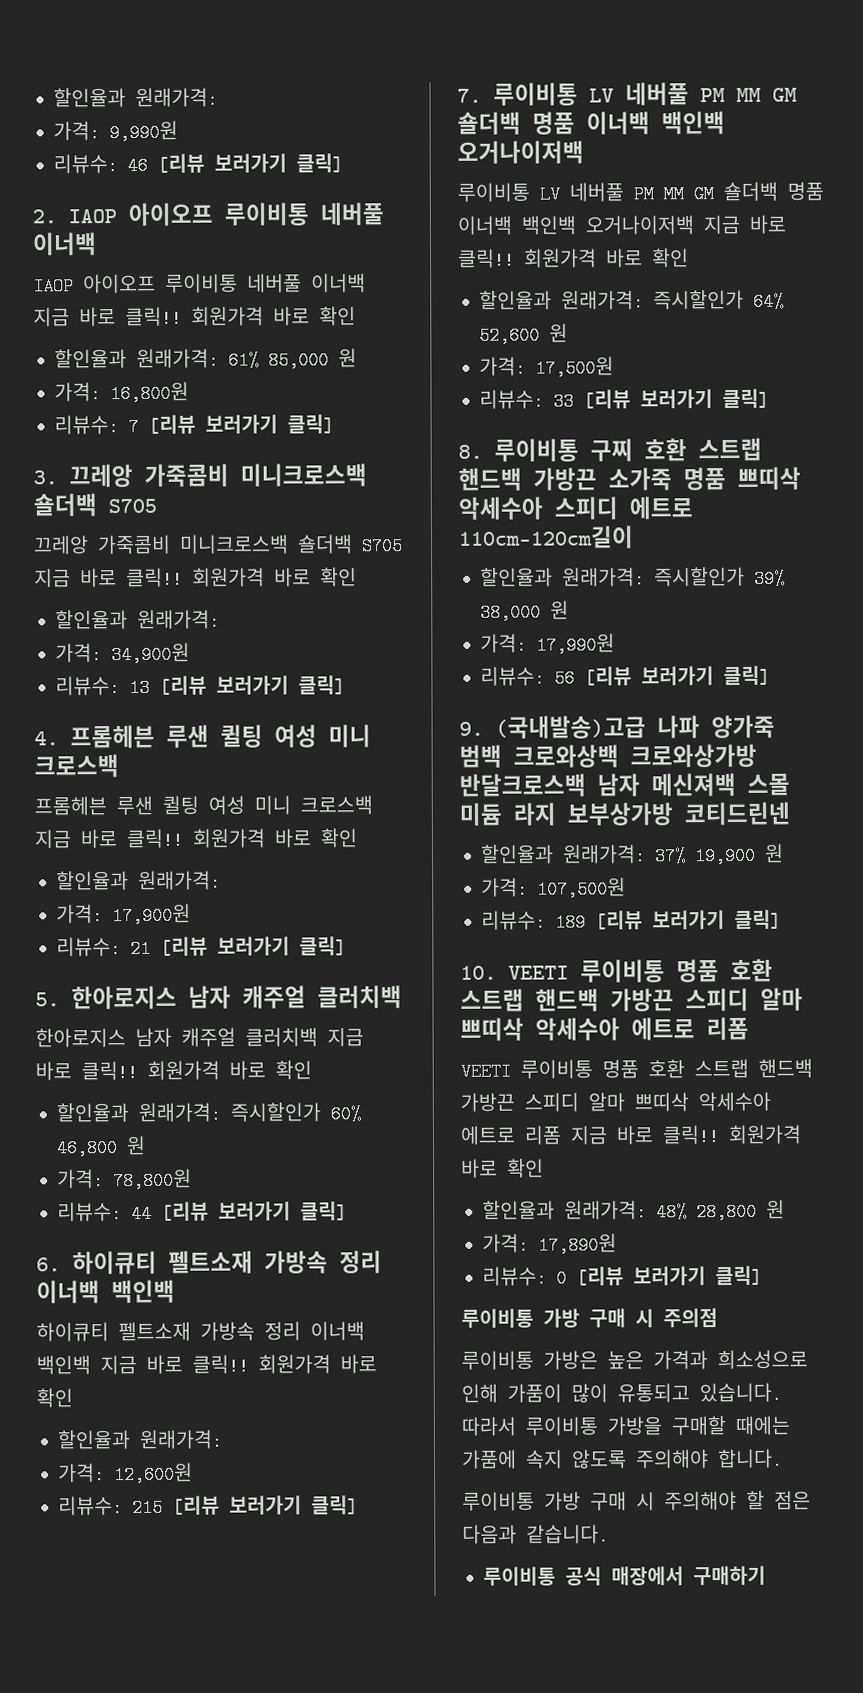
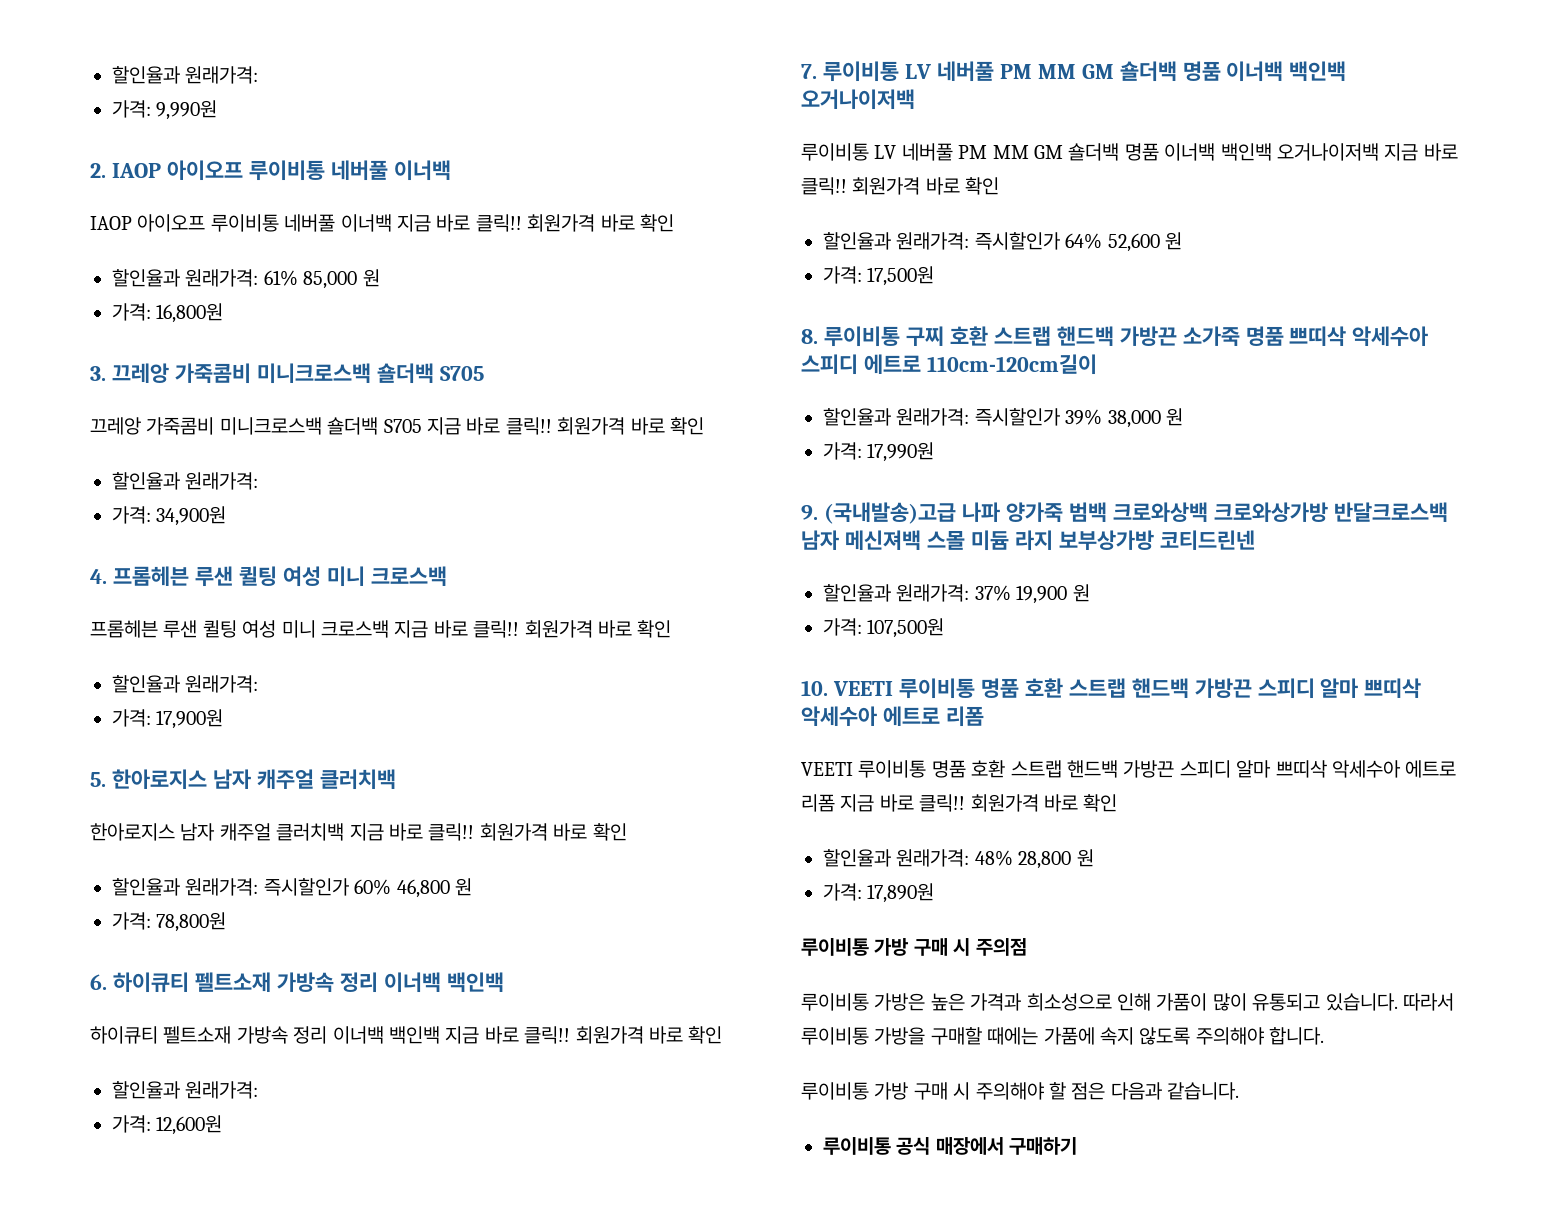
[53,153,345,176] // 리뷰수: 46 [리뷰 보러가기 클릭] -> (218, 110) none
[54,414,336,437] // 리뷰수: 7 [리뷰 보러가기 클릭] -> (224, 313) none
[55,675,347,698] // 리뷰수: 13 [리뷰 보러가기 클릭] -> (227, 516) none
[56,936,348,959] // 리뷰수: 21 [리뷰 보러가기 클릭] -> (224, 719) none
[57,1201,349,1224] // 리뷰수: 44 [리뷰 보러가기 클릭] -> (227, 922) none
[58,1495,360,1518] // 리뷰수: 215 [리뷰 보러가기 클릭] -> (223, 1125) none
[479,388,771,411] // 리뷰수: 33 [리뷰 보러가기 클릭] -> (935, 276) none
[480,665,772,688] // 리뷰수: 56 [리뷰 보러가기 클릭] -> (935, 452) none
[481,909,783,932] // 리뷰수: 189 [리뷰 보러가기 클릭] -> (945, 628) none
[482,1265,764,1288] // 리뷰수: 0 [리뷰 보러가기 클릭] -> (935, 893) none

